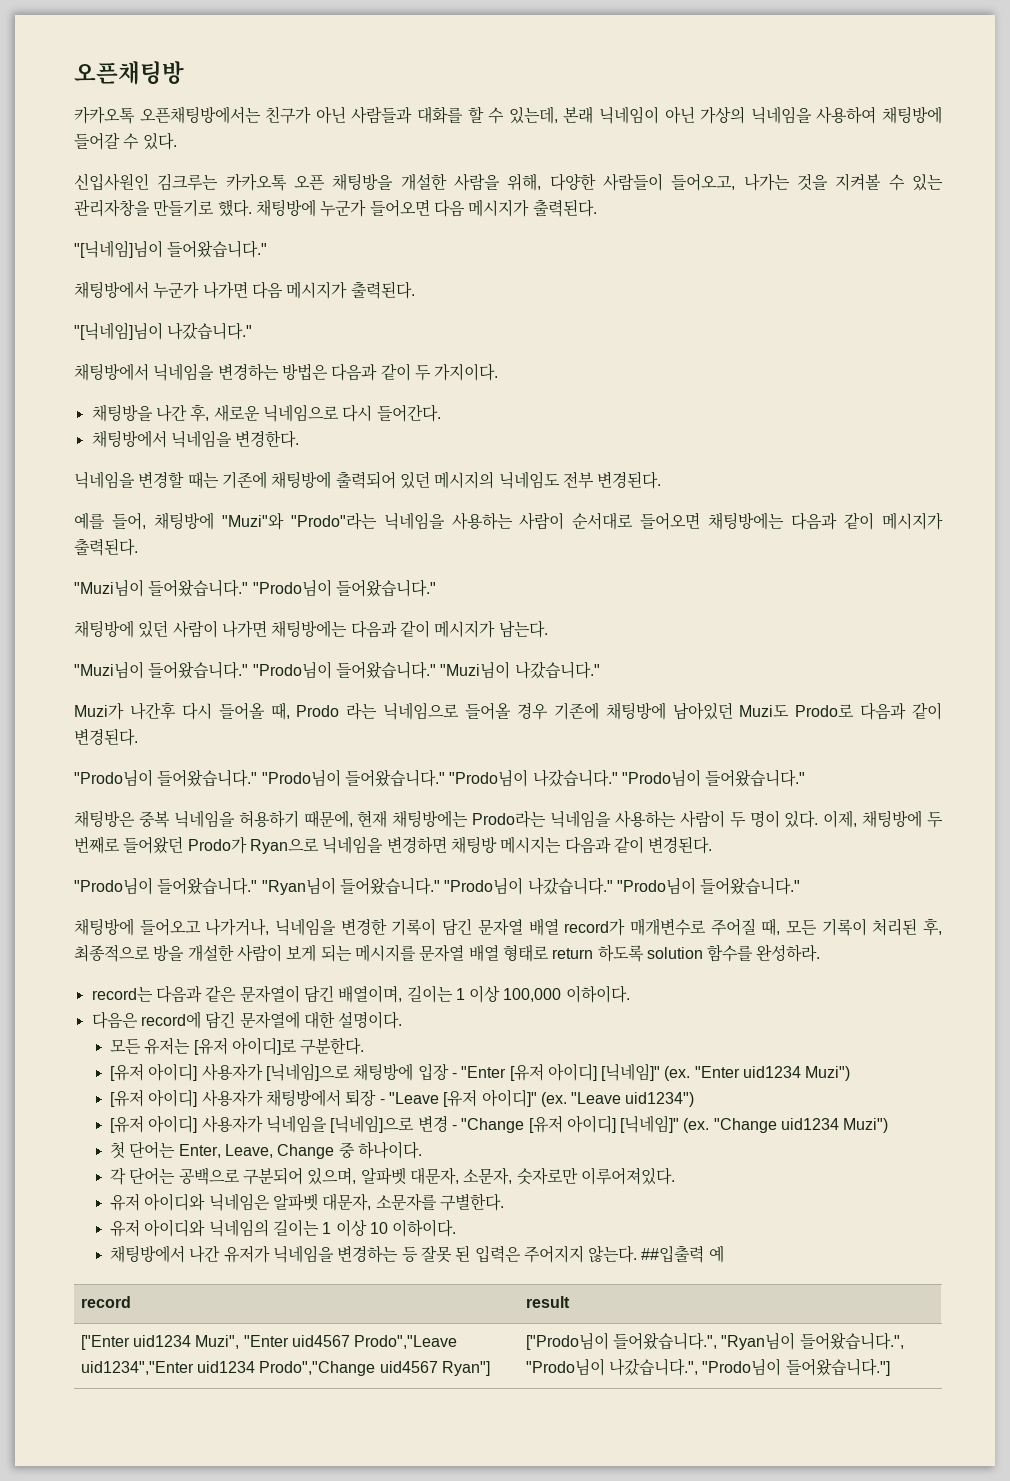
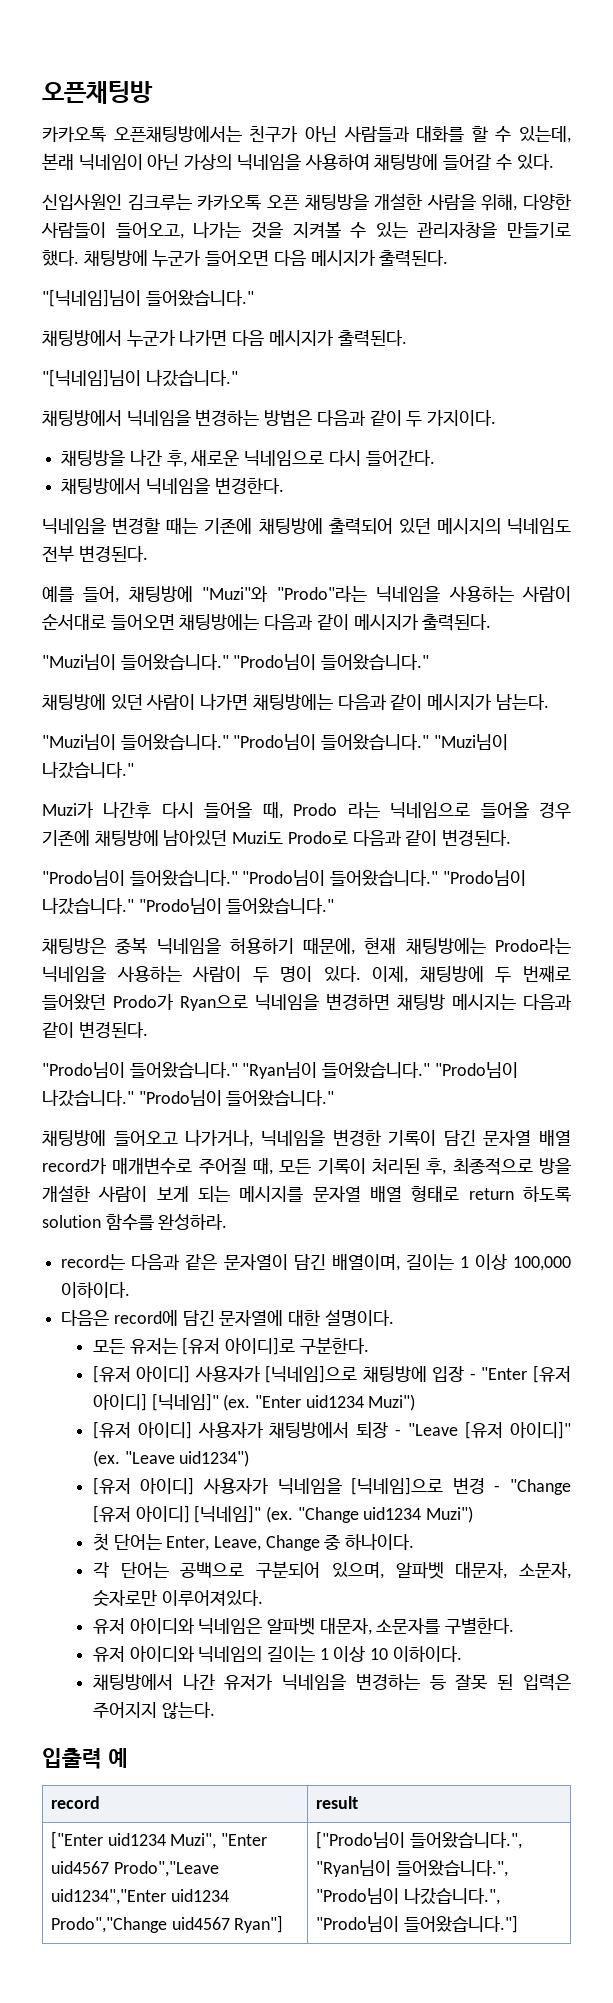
[641,1245,705,1263] ##입출력 -> [42,1748,102,1769] // 입출력

